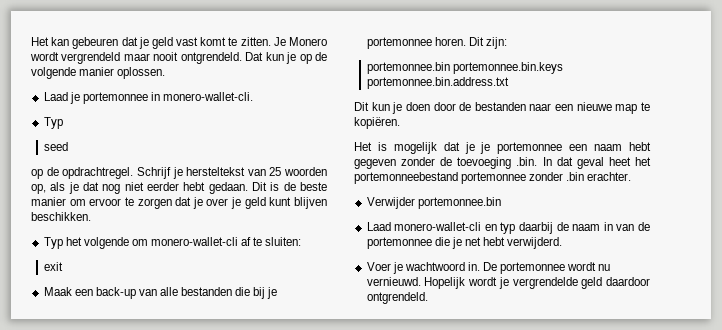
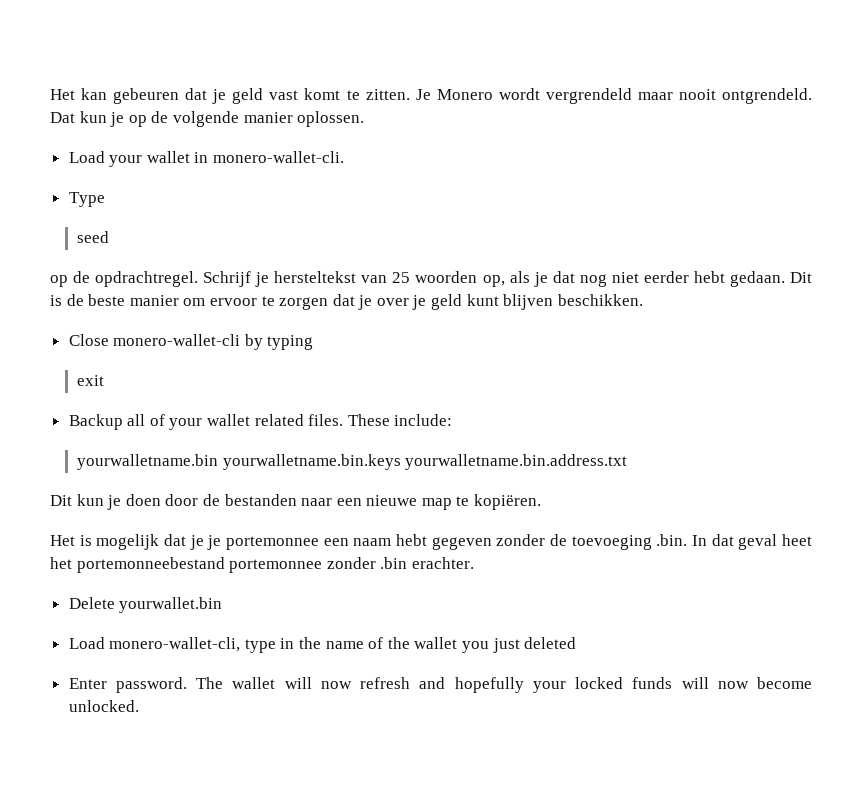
[43,92,148,104] Laad je portemonnee -> [68,151,190,167] Load your wallet
[43,117,63,129] Typ -> [68,192,105,207] Type
[43,237,302,249] [43,262,63,271] [43,287,278,299] [366,37,507,49] [366,62,564,74] [366,77,509,89] Typ het volgende om monero-wallet-cli af te sluiten: // exit // Maak een back-up van alle bestanden die bij je portemonnee horen. Dit zijn: // portemonnee.bin portemonnee.bin.keys portemonnee.bin.address.txt -> [68,334,314,350] [77,375,105,386] [68,414,453,430] [77,454,628,470] Close monero-wallet-cli by typing // exit // Backup all of your wallet related files. These include: // yourwalletname.bin yourwalletname.bin.keys yourwalletname.bin.address.txt
[366,197,501,209] [366,222,650,234] [366,237,563,249] [366,262,611,274] [366,277,650,289] [366,292,428,304] Verwijder portemonnee.bin // Laad monero-wallet-cli en typ daarbij de naam in van de portemonnee die je net hebt verwijderd. // Voer je wachtwoord in. De portemonnee wordt nu vernieuwd. Hopelijk wordt je vergrendelde geld daardoor ontgrendeld. -> [68,597,223,613] [68,637,577,653] [68,677,812,693] [68,700,139,712] Delete yourwallet.bin // Load monero-wallet-cli, type in the name of the wallet you just deleted // Enter password. The wallet will now refresh and hopefully your locked funds will now become unlocked.

